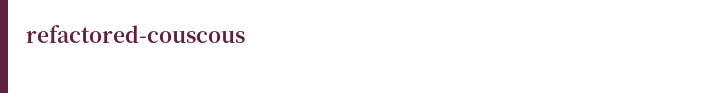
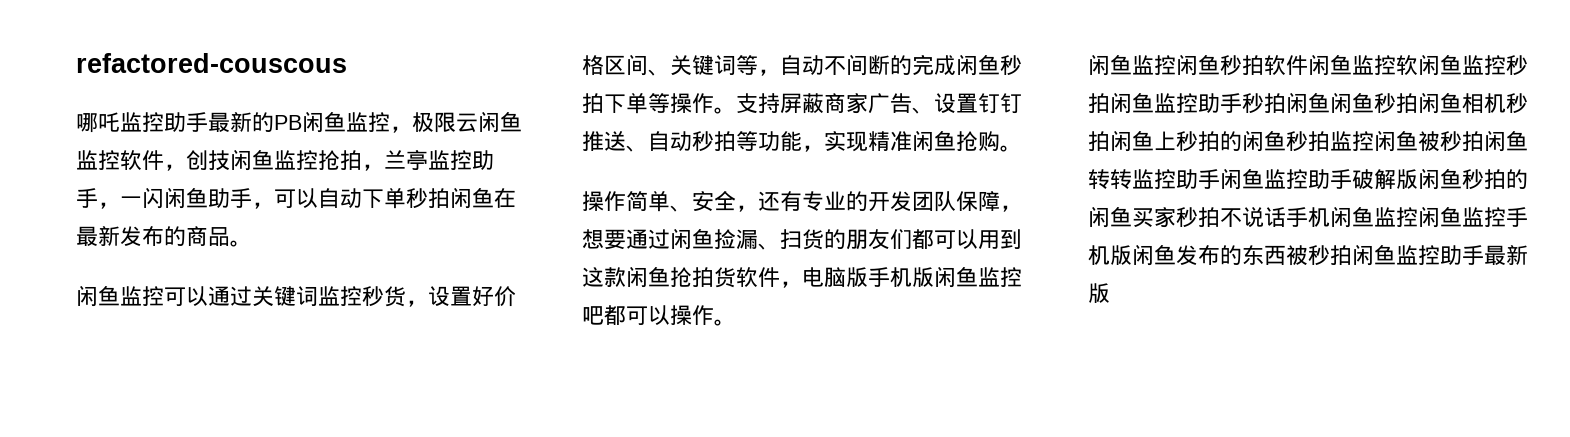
(245, 34) none -> [76,111,522,133] [76,149,494,171] [76,187,516,209] [76,226,252,247] [76,285,516,307] [582,54,1022,76] [582,93,1022,114] [582,130,1022,152] [582,191,1022,212] [582,228,1022,250] [582,266,1022,288] [582,305,736,326] [1088,54,1528,76] [1088,92,1528,114] [1088,130,1528,152] [1088,168,1528,190] [1088,206,1528,228] [1088,244,1528,266] [1088,283,1110,303] // 哪吒监控助手最新的PB闲鱼监控，极限云闲鱼监控软件，创技闲鱼监控抢拍，兰亭监控助手，一闪闲鱼助手，可以自动下单秒拍闲鱼在最新发布的商品。 // 闲鱼监控可以通过关键词监控秒货，设置好价格区间、关键词等，自动不间断的完成闲鱼秒拍下单等操作。支持屏蔽商家广告、设置钉钉推送、自动秒拍等功能，实现精准闲鱼抢购。 // 操作简单、安全，还有专业的开发团队保障，想要通过闲鱼捡漏、扫货的朋友们都可以用到这款闲鱼抢拍货软件，电脑版手机版闲鱼监控吧都可以操作。 // 闲鱼监控闲鱼秒拍软件闲鱼监控软闲鱼监控秒拍闲鱼监控助手秒拍闲鱼闲鱼秒拍闲鱼相机秒拍闲鱼上秒拍的闲鱼秒拍监控闲鱼被秒拍闲鱼转转监控助手闲鱼监控助手破解版闲鱼秒拍的闲鱼买家秒拍不说话手机闲鱼监控闲鱼监控手机版闲鱼发布的东西被秒拍闲鱼监控助手最新版

